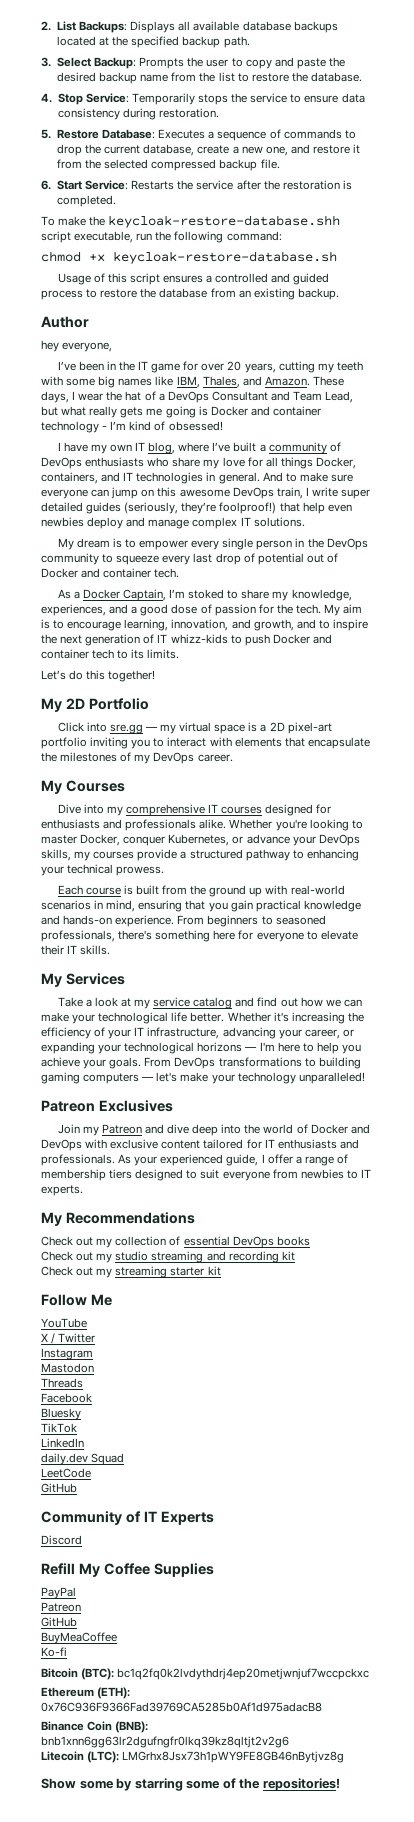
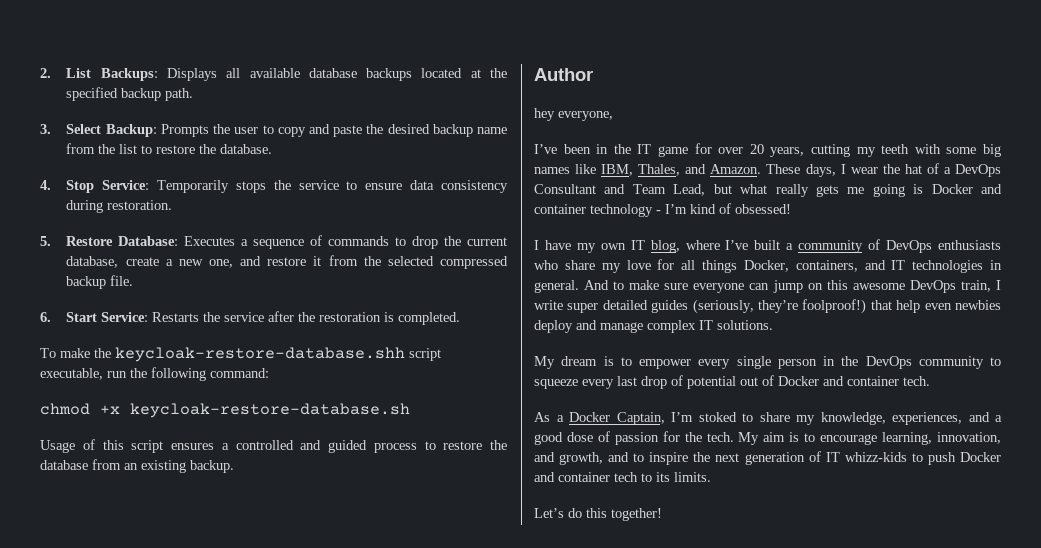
[41,698,149,712] [57,722,332,734] [41,737,370,749] [41,752,233,764] [41,780,125,794] [57,804,332,816] [41,819,363,831] [41,834,360,846] [41,849,359,861] [41,864,165,876] [57,885,345,897] [41,900,361,912] [41,915,326,927] [41,930,358,942] [41,945,111,955] [41,973,125,987] [57,997,362,1009] [41,1012,364,1024] [41,1027,354,1039] [41,1042,361,1054] [41,1057,361,1069] [41,1072,365,1084] [41,1100,173,1112] [57,1124,370,1136] [41,1139,359,1151] [41,1154,348,1166] [41,1169,371,1181] [41,1185,83,1196] [41,1212,195,1226] [41,1236,310,1248] [41,1251,295,1263] [41,1266,221,1278] [41,1294,112,1306] [41,1318,87,1328] [41,1333,96,1344] [41,1348,93,1360] [41,1363,94,1373] [41,1378,83,1388] [41,1393,92,1403] [41,1408,81,1420] [41,1423,77,1433] [41,1438,84,1448] [41,1453,125,1465] [41,1468,91,1478] [41,1483,77,1493] [41,1511,214,1525] [41,1535,82,1545] [41,1563,214,1577] [41,1587,76,1599] [41,1602,81,1612] [41,1617,77,1627] [41,1632,117,1644] [41,1647,67,1657] [41,1668,370,1680] [41,1687,131,1699] [41,1702,322,1712] [41,1721,149,1733] [41,1736,289,1748] [41,1751,345,1763] [41,1778,340,1791] // My 2D Portfolio // Click into sre.gg — my virtual space is a 2D pixel-art portfolio inviting you to interact with elements that encapsulate the milestones of my DevOps career. // My Courses // Dive into my comprehensive IT courses designed for enthusiasts and professionals alike. Whether you're looking to master Docker, conquer Kubernetes, or advance your DevOps skills, my courses provide a structured pathway to enhancing your technical prowess. // Each course is built from the ground up with real-world scenarios in mind, ensuring that you gain practical knowledge and hands-on experience. From beginners to seasoned professionals, there's something here for everyone to elevate their IT skills. // My Services // Take a look at my service catalog and find out how we can make your technological life better. Whether it's increasing the efficiency of your IT infrastructure, advancing your career, or expanding your technological horizons — I'm here to help you achieve your goals. From DevOps transformations to building gaming computers — let's make your technology unparalleled! // Patreon Exclusives // Join my Patreon and dive deep into the world of Docker and DevOps with exclusive content tailored for IT enthusiasts and professionals. As your experienced guide, I offer a range of membership tiers designed to suit everyone from newbies to IT experts. // My Recommendations // Check out my collection of essential DevOps books // Check out my studio streaming and recording kit // Check out my streaming starter kit // Follow Me // YouTube // X / Twitter // Instagram // Mastodon // Threads // Facebook // Bluesky // TikTok // LinkedIn // daily.dev Squad // LeetCode // GitHub // Community of IT Experts // Discord // Refill My Coffee Supplies // PayPal // Patreon // GitHub // BuyMeaCoffee // Ko-fi // Bitcoin (BTC): bc1q2fq0k2lvdythdrj4ep20metjwnjuf7wccpckxc // Ethereum (ETH): 0x76C936F9366Fad39769CA5285b0Af1d975adacB8 // Binance Coin (BNB): bnb1xnn6gg63lr2dgufngfr0lkq39kz8qltjt2v2g6 // Litecoin (LTC): LMGrhx8Jsx73h1pWY9FE8GB46nBytjvz8g // Show some by starring some of the repositories! -> (662, 514) none

